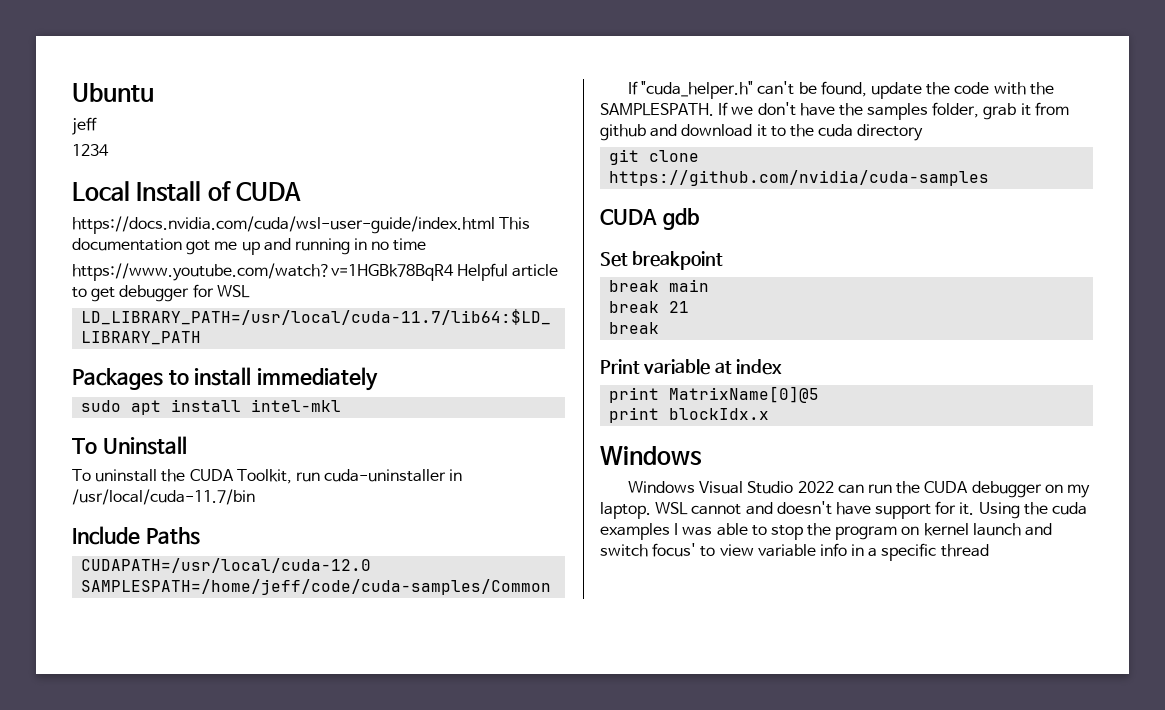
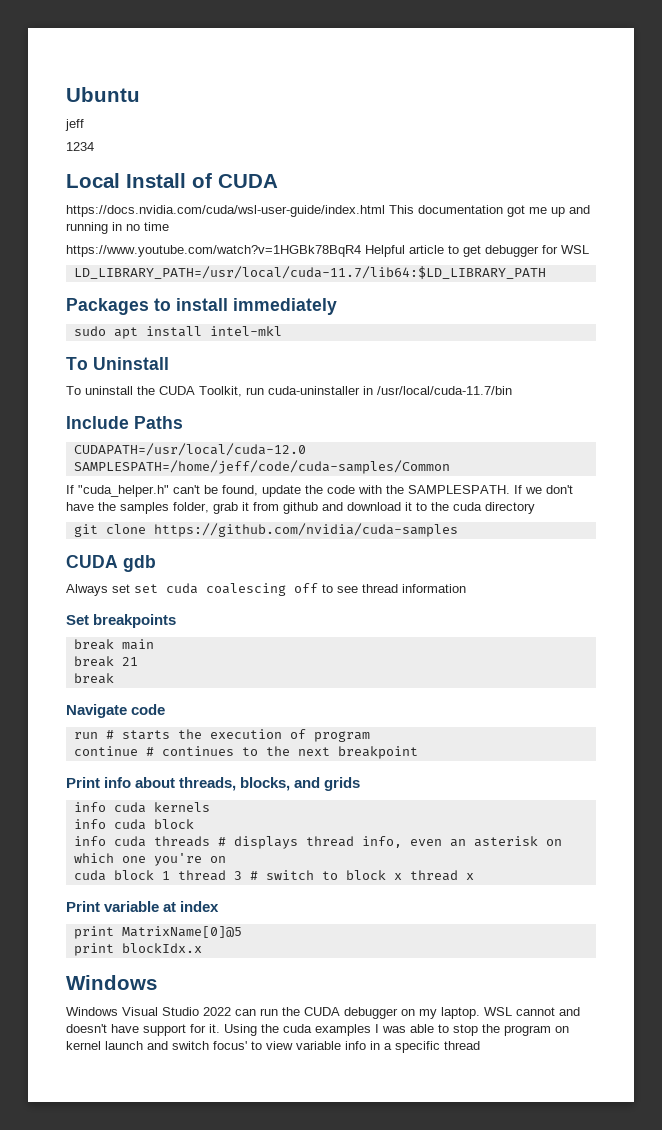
(699, 219) none -> [66,583,466,596] // Always set set cuda coalescing off to see thread information
[631,251,723,270] breakpoint -> [93,614,177,628] breakpoints
(660, 328) none -> [66,704,166,718] [73,729,370,742] [73,746,418,759] [66,777,361,791] [73,802,210,813] [73,819,194,830] [73,836,562,849] [73,853,226,866] [73,870,474,881] // Navigate code // run # starts the execution of program // continue # continues to the next breakpoint // Print info about threads, blocks, and grids // info cuda kernels // info cuda block // info cuda threads # displays thread info, even an asterisk on which one you're on // cuda block 1 thread 3 # switch to block x thread x

